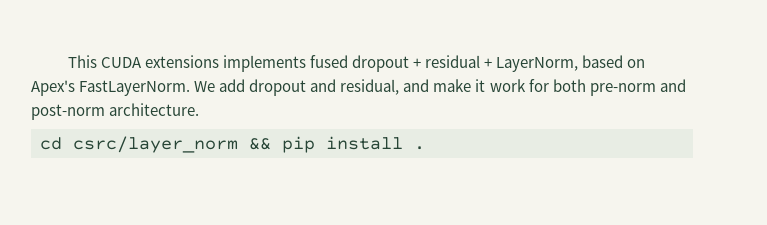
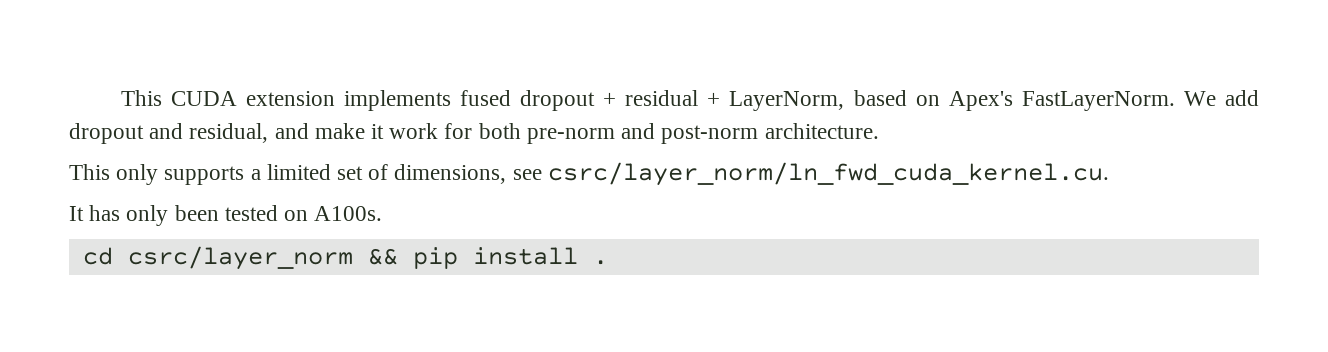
[145,55,220,68] extensions -> [245,91,335,106] extension
(200, 109) none -> [69,162,1109,186] [69,205,383,226] // This only supports a limited set of dimensions, see csrc/layer_norm/ln_fwd_cuda_kernel.cu. // It has only been tested on A100s.

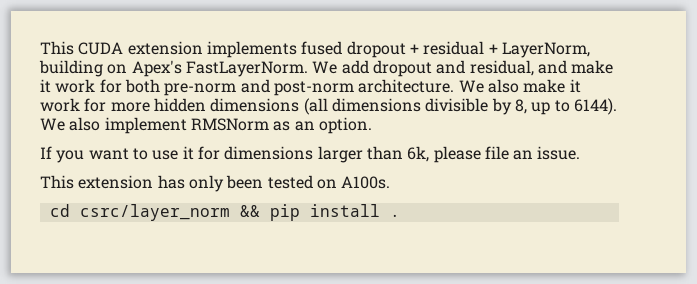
[853,90,907,106] based -> [39,60,103,77] building
[69,162,1109,186] [69,206,84,221] // This only supports a limited set of dimensions, see csrc/layer_norm/ln_fwd_cuda_kernel.cu. // It -> [458,79,581,93] [40,98,617,115] [40,117,372,134] [40,146,581,163] [40,175,154,189] We also make it work for more hidden dimensions (all dimensions divisible by 8, up to 6144). We also implement RMSNorm as an option. // If you want to use it for dimensions larger than 6k, please file an issue. // This extension

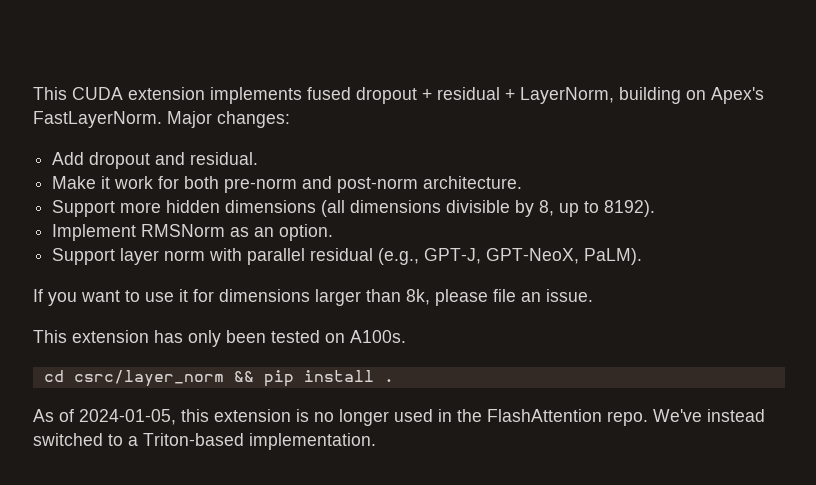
[312,60,614,77] We add dropout and residual, and make -> [167,111,290,128] [52,152,259,169] [52,176,97,189] Major changes: // Add dropout and residual. // Make
[458,79,581,93] [40,98,107,112] We also make it work for -> [52,200,116,217] // Support
[573,98,617,115] [40,117,187,134] 6144). We also implement -> [604,200,656,217] [52,224,137,241] 8192). // Implement
(372, 125) none -> [52,248,643,265] // Support layer norm with parallel residual (e.g., GPT-J, GPT-NeoX, PaLM).
[407,146,430,162] 6k, -> [406,289,430,305] 8k,
(400, 215) none -> [33,409,765,426] [33,433,376,450] // As of 2024-01-05, this extension is no longer used in the FlashAttention repo. We've instead switched to a Triton-based implementation.

